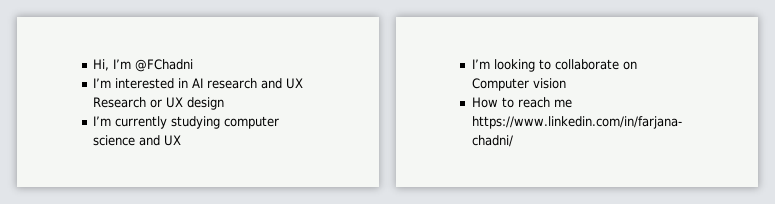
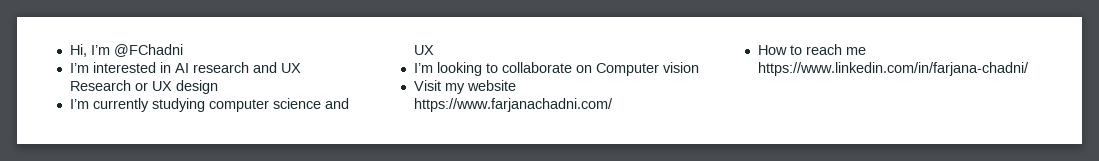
(566, 83) none -> [413,80,516,94] [413,98,613,112] // Visit my website https://www.farjanachadni.com/

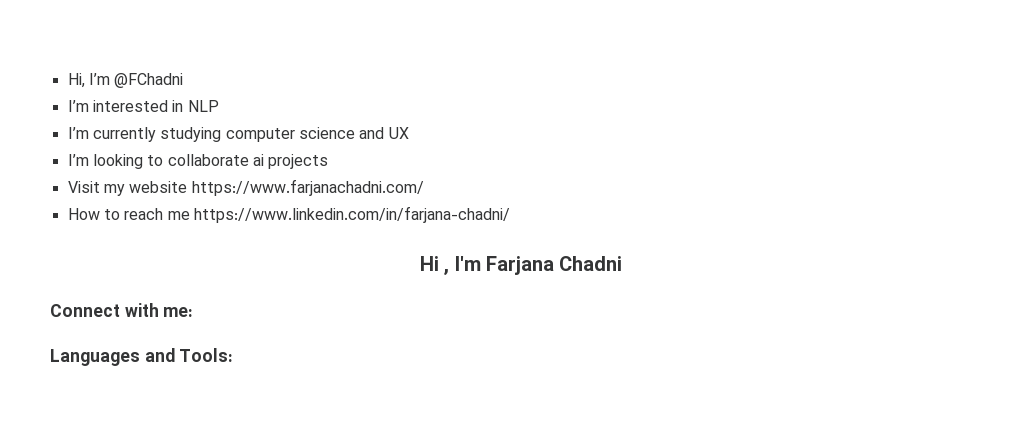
[174,62,301,73] [69,80,218,94] AI research and UX Research or UX design -> [187,100,219,112] NLP
[575,62,699,76] on Computer vision -> [252,154,329,169] ai projects
(1029, 69) none -> [419,256,623,275] [50,303,194,317] [50,348,234,366] // Hi , I'm Farjana Chadni // Connect with me: // Languages and Tools:

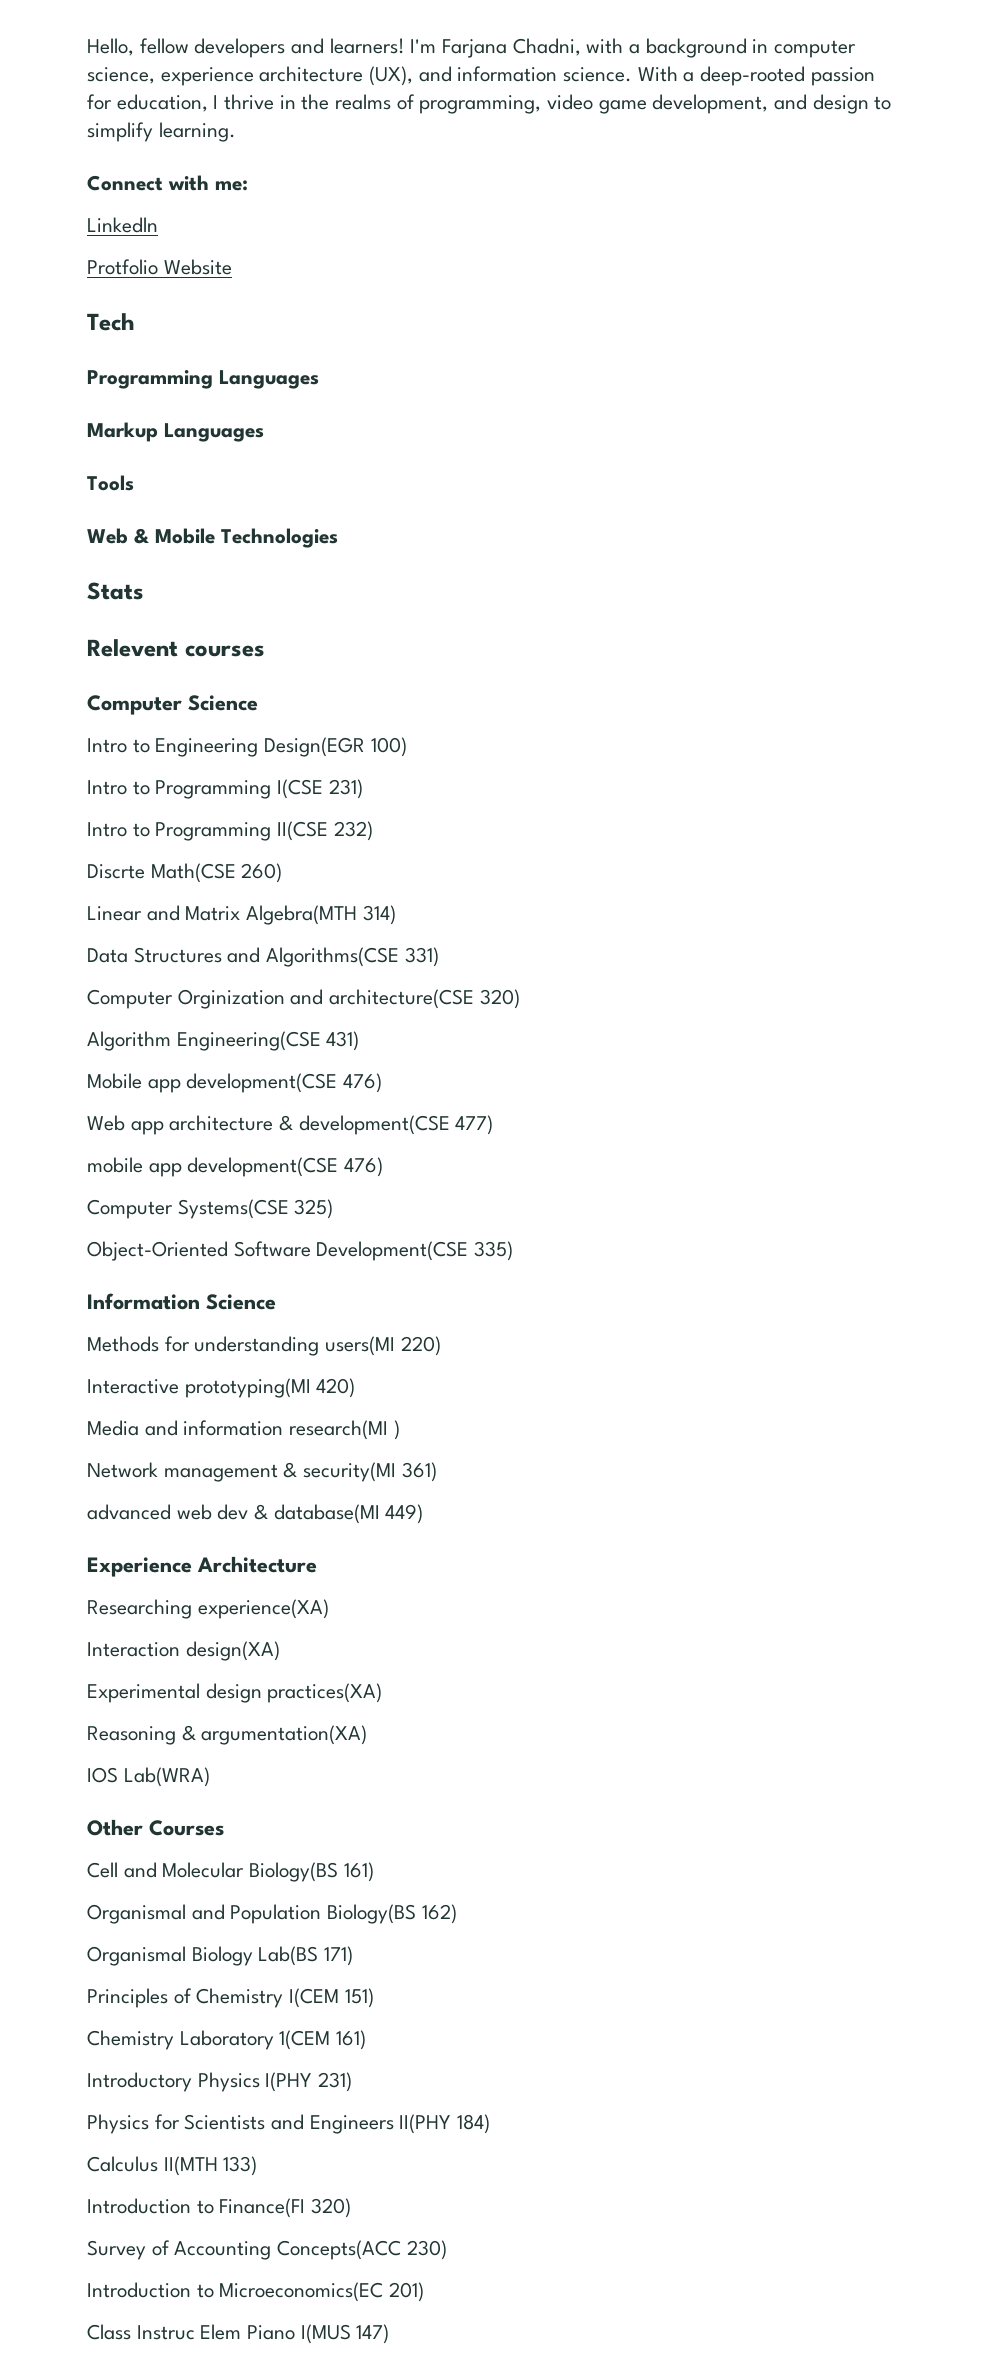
[67,73,184,88] [67,100,219,112] [67,127,409,142] [67,154,329,169] [67,179,424,196] [67,206,510,223] [419,256,623,275] [50,303,194,317] [50,348,234,366] Hi, I’m @FChadni // I’m interested in NLP // I’m currently studying computer science and UX // I’m looking to collaborate ai projects // Visit my website https://www.farjanachadni.com/ // How to reach me https://www.linkedin.com/in/farjana-chadni/ // Hi , I'm Farjana Chadni // Connect with me: // Languages and Tools: -> [87,38,857,58] [87,66,875,86] [87,94,892,114] [87,122,236,142] [87,175,248,191] [87,217,158,233] [87,259,232,275] [87,313,135,331] [87,370,319,389] [87,422,264,442] [87,475,134,491] [87,528,338,548] [87,582,144,600] [87,639,265,657] [87,695,258,715] [87,737,407,757] [87,779,363,799] [87,821,373,841] [87,863,283,883] [87,905,396,925] [87,947,439,967] [87,989,520,1009] [87,1031,360,1051] [87,1073,383,1093] [87,1115,494,1135] [87,1157,384,1177] [87,1199,334,1219] [87,1241,514,1261] [87,1293,276,1310] [87,1336,441,1356] [87,1378,356,1398] [87,1420,400,1440] [87,1462,437,1482] [87,1504,424,1524] [87,1556,317,1577] [87,1599,329,1619] [87,1641,280,1661] [87,1683,383,1703] [87,1725,368,1745] [87,1767,210,1787] [87,1819,224,1836] [87,1862,374,1882] [87,1904,457,1924] [87,1946,354,1966] [87,1988,374,2008] [87,2030,367,2050] [87,2072,353,2092] [87,2114,491,2134] [87,2156,258,2176] [87,2198,352,2218] [87,2240,447,2260] [87,2282,425,2302] [87,2324,390,2344] Hello, fellow developers and learners! I'm Farjana Chadni, with a background in computer science, experience architecture (UX), and information science. With a deep-rooted passion for education, I thrive in the realms of programming, video game development, and design to simplify learning. // Connect with me: // Linkedln // Protfolio Website // Tech // Programming Languages // Markup Languages // Tools // Web & Mobile Technologies // Stats // Relevent courses // Computer Science // Intro to Engineering Design(EGR 100) // Intro to Programming I(CSE 231) // Intro to Programming II(CSE 232) // Discrte Math(CSE 260) // Linear and Matrix Algebra(MTH 314) // Data Structures and Algorithms(CSE 331) // Computer Orginization and architecture(CSE 320) // Algorithm Engineering(CSE 431) // Mobile app development(CSE 476) // Web app architecture & development(CSE 477) // mobile app development(CSE 476) // Computer Systems(CSE 325) // Object-Oriented Software Development(CSE 335) // Information Science // Methods for understanding users(MI 220) // Interactive prototyping(MI 420) // Media and information research(MI ) // Network management & security(MI 361) // advanced web dev & database(MI 449) // Experience Architecture // Researching experience(XA) // Interaction design(XA) // Experimental design practices(XA) // Reasoning & argumentation(XA) // IOS Lab(WRA) // Other Courses // Cell and Molecular Biology(BS 161) // Organismal and Population Biology(BS 162) // Organismal Biology Lab(BS 171) // Principles of Chemistry I(CEM 151) // Chemistry Laboratory 1(CEM 161) // Introductory Physics I(PHY 231) // Physics for Scientists and Engineers II(PHY 184) // Calculus II(MTH 133) // Introduction to Finance(FI 320) // Survey of Accounting Concepts(ACC 230) // Introduction to Microeconomics(EC 201) // Class Instruc Elem Piano I(MUS 147)

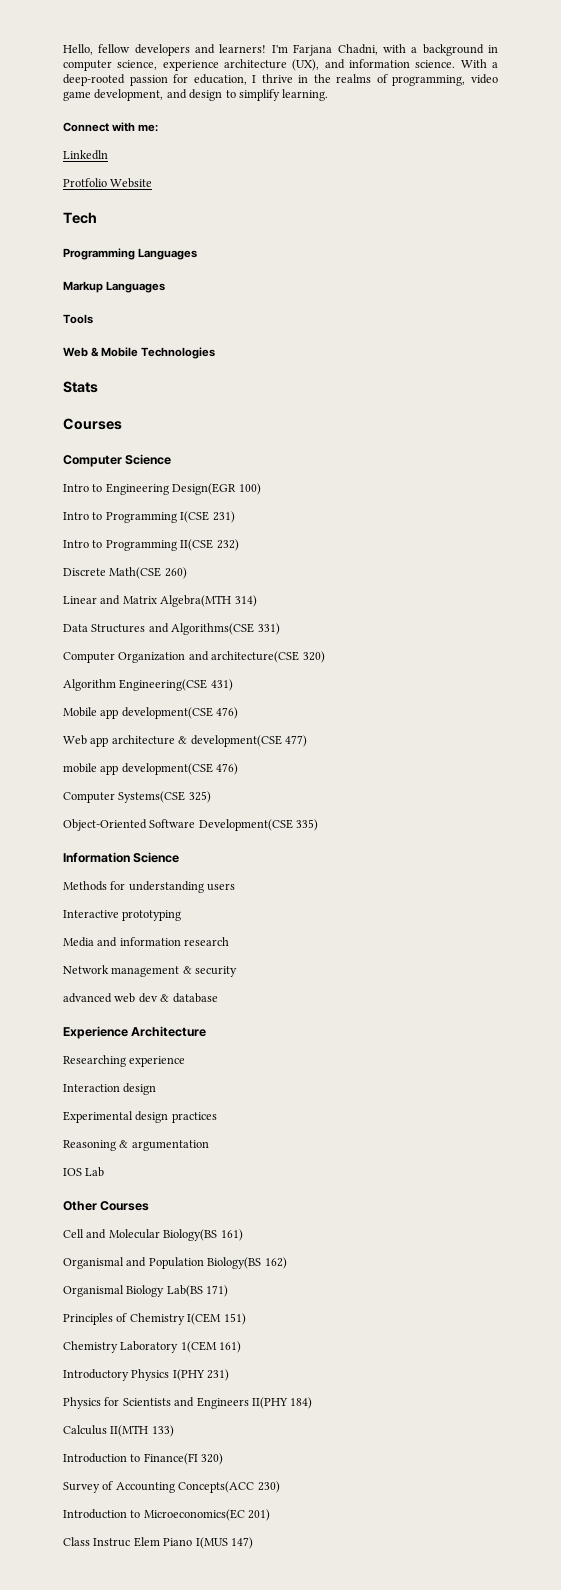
[87,639,265,657] Relevent courses -> [63,418,122,430] Courses
[87,864,145,879] Discrte -> [63,568,106,576] Discrete
[177,989,285,1009] Orginization -> [118,652,186,663] Organization
[325,1336,441,1356] users(MI 220) -> [207,883,236,891] users
[184,1378,356,1398] prototyping(MI 420) -> [122,910,182,921] prototyping
[289,1420,400,1440] research(MI ) -> [184,937,230,946] research
[303,1462,437,1482] security(MI 361) -> [195,966,238,977] security
[273,1504,424,1524] database(MI 449) -> [172,993,218,1003] database
[197,1599,329,1619] experience(XA) -> [129,1056,186,1067] experience
[185,1641,280,1661] design(XA) -> [123,1083,157,1095] design
[267,1683,383,1703] practices(XA) -> [171,1112,217,1123] practices
[201,1725,368,1745] argumentation(XA) -> [131,1140,209,1151] argumentation
[123,1767,210,1787] Lab(WRA) -> [85,1167,105,1177] Lab

